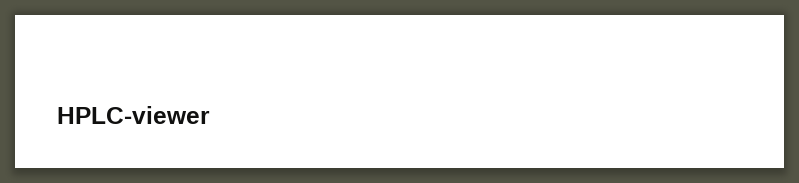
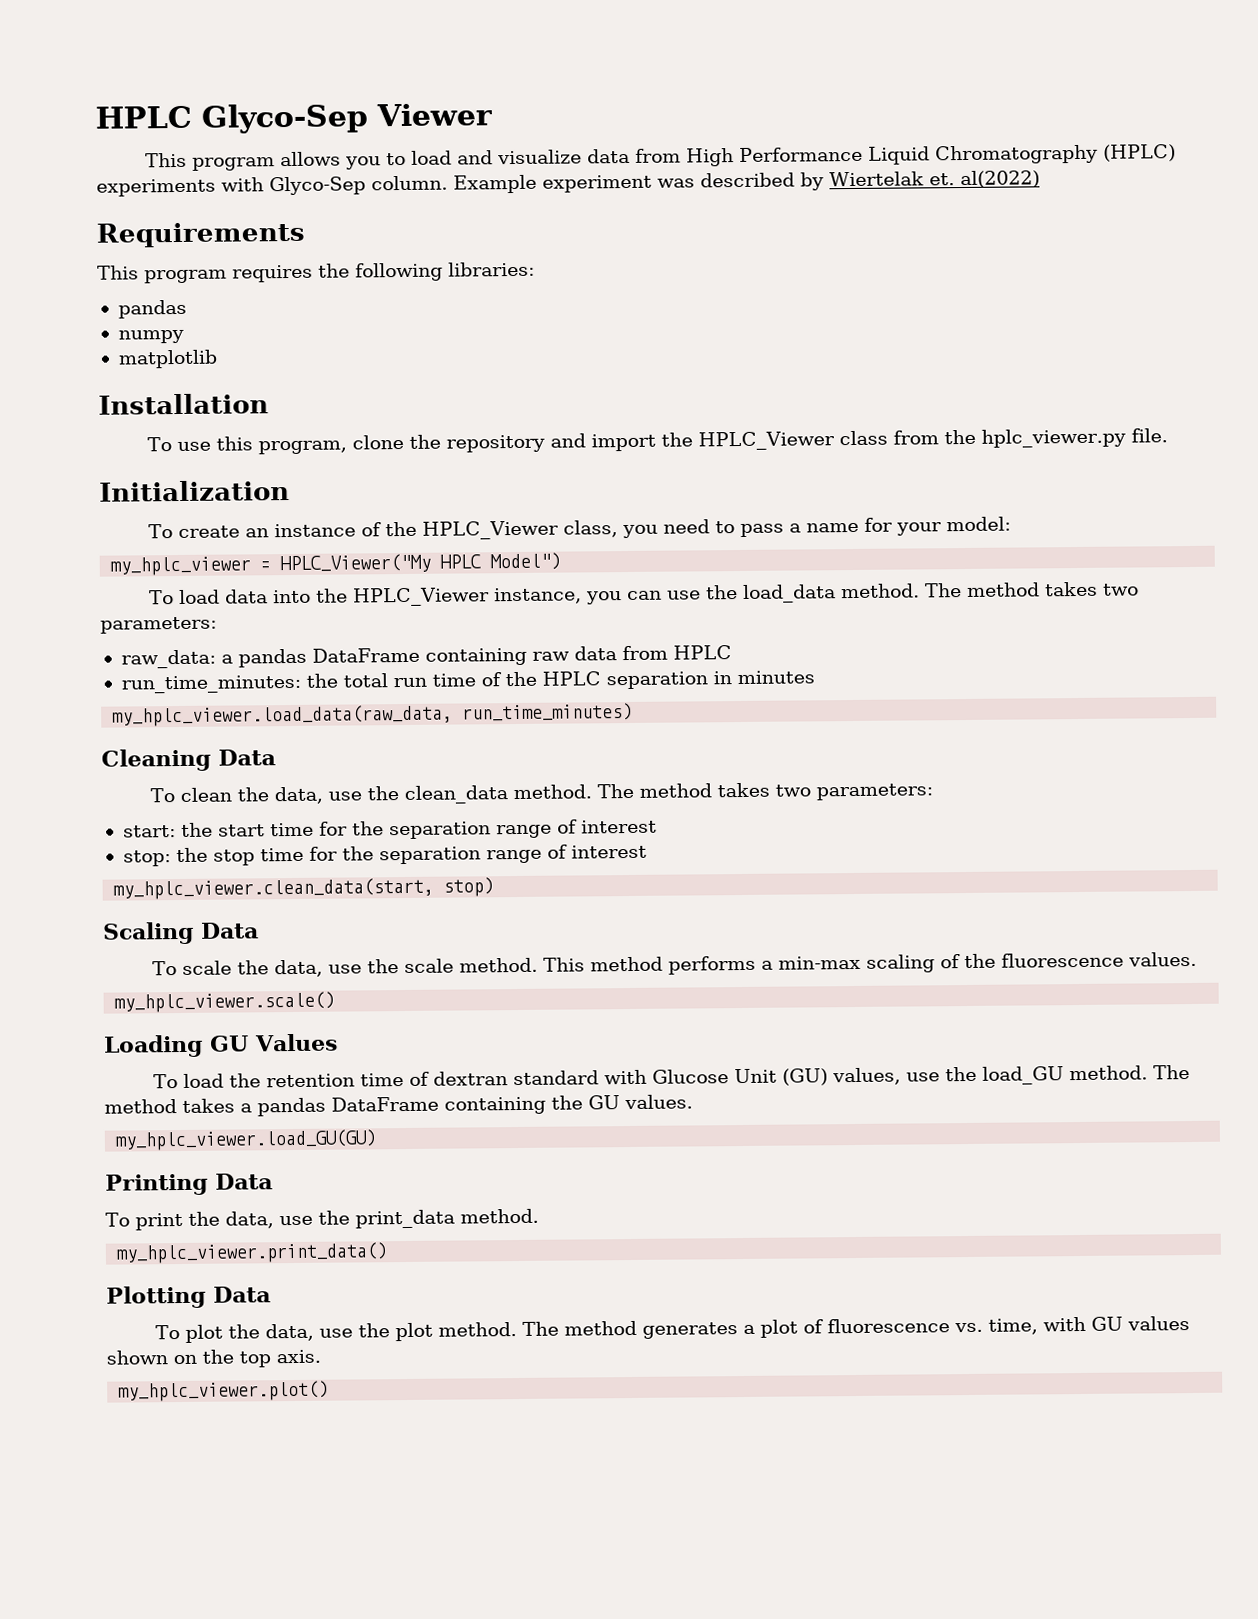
[57,106,210,124] HPLC-viewer -> [95,103,493,134] [145,144,1177,171] [96,170,1040,197] [96,221,305,248] [97,261,535,284] [117,299,187,319] [117,329,184,344] [117,349,218,369] [98,393,269,415] [147,428,1169,455] [99,480,290,502] [148,516,1012,540] [110,552,562,576] [149,581,1140,607] [100,616,217,634] [120,645,732,669] [120,670,815,694] [112,702,634,727] [101,748,276,772] [150,782,934,805] [122,819,657,840] [122,844,647,867] [113,877,495,900] [102,921,259,945] [152,951,1198,978] [114,991,336,1013] [103,1033,338,1058] [153,1065,1191,1089] [104,1094,693,1117] [115,1129,378,1151] [105,1173,273,1196] [105,1208,539,1231] [116,1242,389,1264] [106,1285,271,1309] [155,1316,1191,1343] [106,1349,321,1368] [118,1380,330,1402] HPLC Glyco-Sep Viewer // This program allows you to load and visualize data from High Performance Liquid Chromatography (HPLC) experiments with Glyco-Sep column. Example experiment was described by Wiertelak et. al(2022) // Requirements // This program requires the following libraries: // pandas // numpy // matplotlib // Installation // To use this program, clone the repository and import the HPLC_Viewer class from the hplc_viewer.py file. // Initialization // To create an instance of the HPLC_Viewer class, you need to pass a name for your model: // my_hplc_viewer = HPLC_Viewer("My HPLC Model") // To load data into the HPLC_Viewer instance, you can use the load_data method. The method takes two parameters: // raw_data: a pandas DataFrame containing raw data from HPLC // run_time_minutes: the total run time of the HPLC separation in minutes // my_hplc_viewer.load_data(raw_data, run_time_minutes) // Cleaning Data // To clean the data, use the clean_data method. The method takes two parameters: // start: the start time for the separation range of interest // stop: the stop time for the separation range of interest // my_hplc_viewer.clean_data(start, stop) // Scaling Data // To scale the data, use the scale method. This method performs a min-max scaling of the fluorescence values. // my_hplc_viewer.scale() // Loading GU Values // To load the retention time of dextran standard with Glucose Unit (GU) values, use the load_GU method. The method takes a pandas DataFrame containing the GU values. // my_hplc_viewer.load_GU(GU) // Printing Data // To print the data, use the print_data method. // my_hplc_viewer.print_data() // Plotting Data // To plot the data, use the plot method. The method generates a plot of fluorescence vs. time, with GU values shown on the top axis. // my_hplc_viewer.plot()

